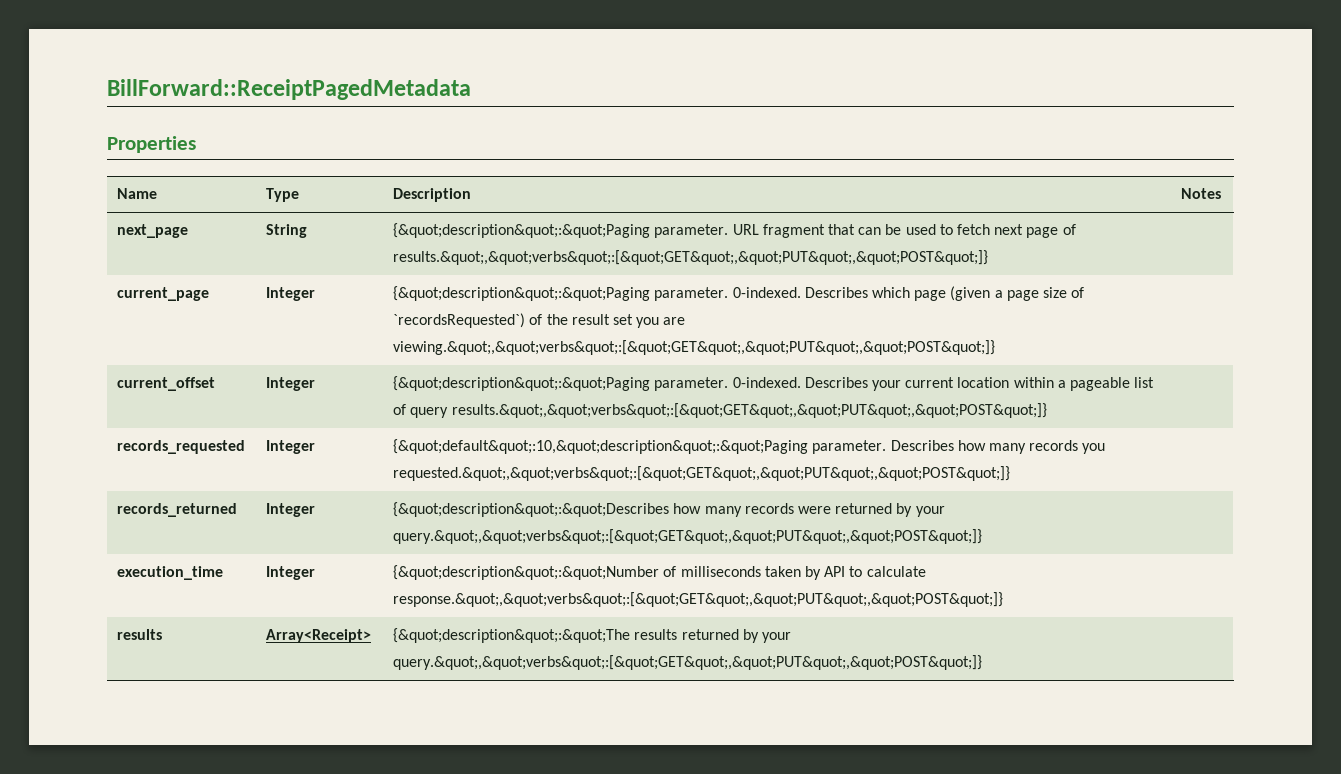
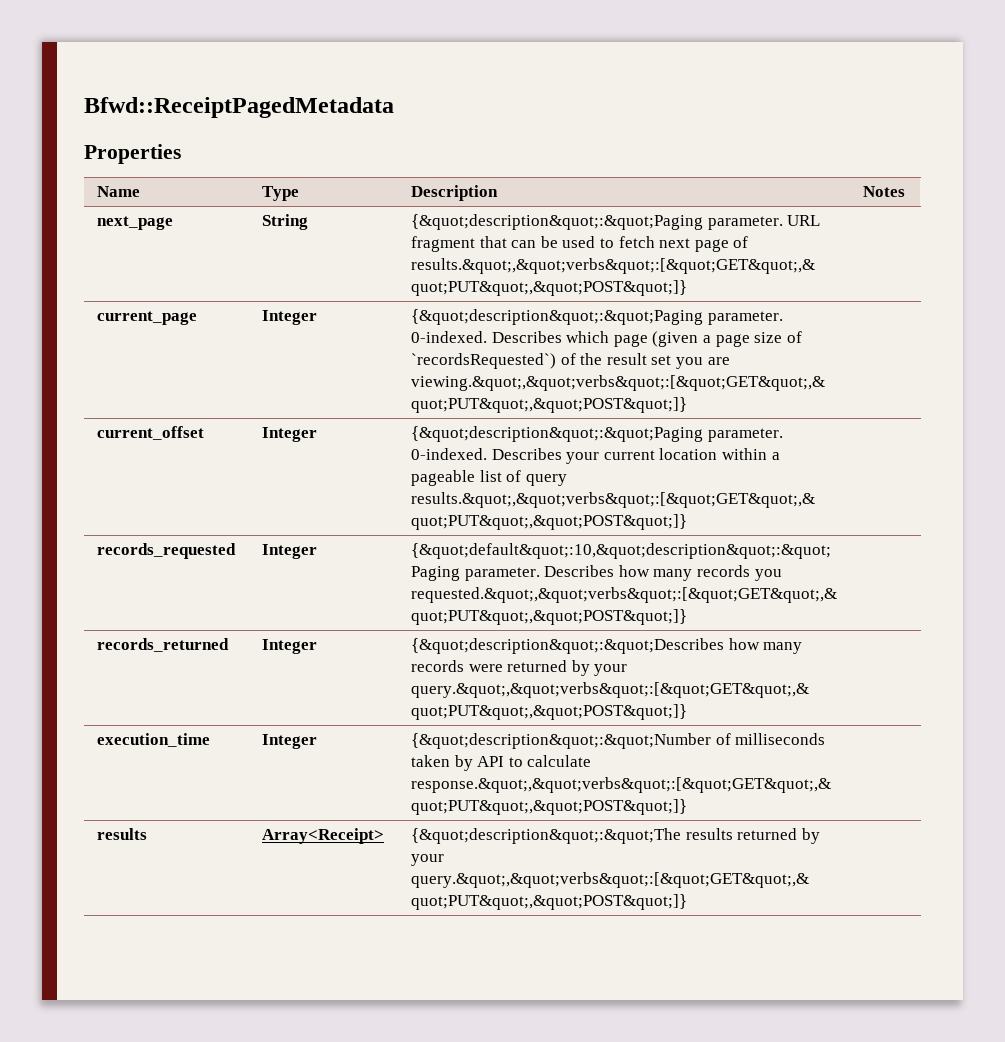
[107,79,471,100] BillForward::ReceiptPagedMetadata -> [84,97,394,118] Bfwd::ReceiptPagedMetadata

